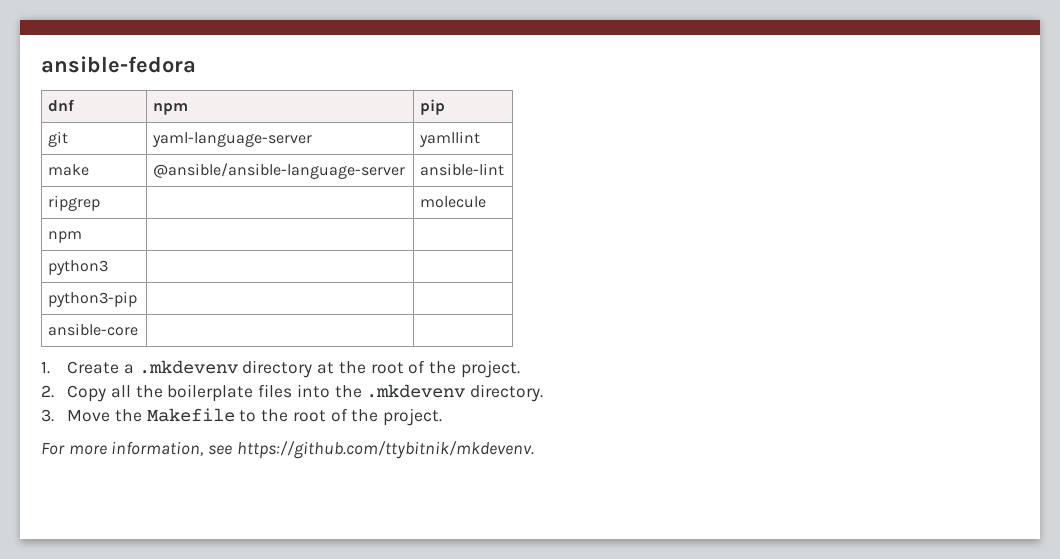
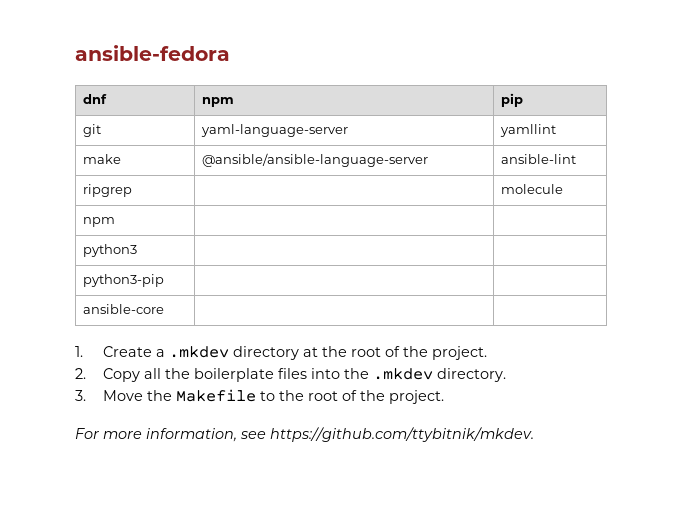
[138,360,238,374] .mkdevenv -> [169,346,230,358] .mkdev
[366,384,466,398] .mkdevenv -> [373,368,434,380] .mkdev
[236,441,534,459] https://github.com/ttybitnik/mkdevenv. -> [270,427,534,442] https://github.com/ttybitnik/mkdev.

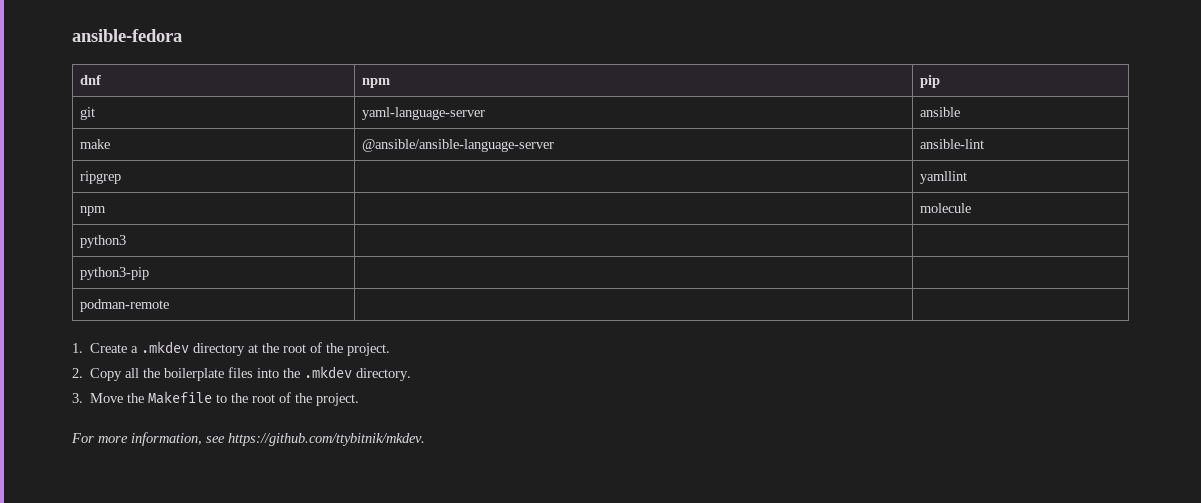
[499,124,556,137] yamllint -> [919,107,960,117] ansible
[500,184,563,194] molecule -> [919,171,967,184] yamllint
(115, 222) none -> [919,203,971,213] molecule
[82,304,164,314] ansible-core -> [79,299,169,312] podman-remote

